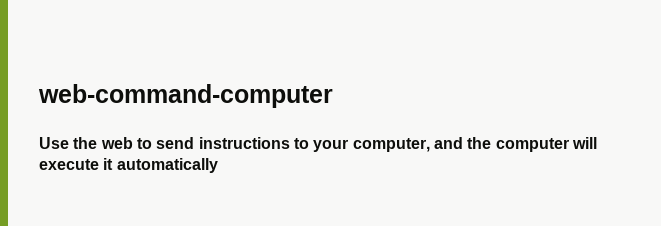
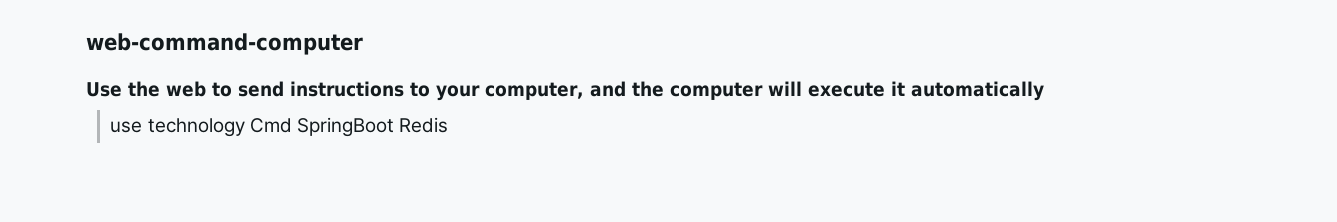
(218, 165) none -> [110,117,449,137] // use technology Cmd SpringBoot Redis

